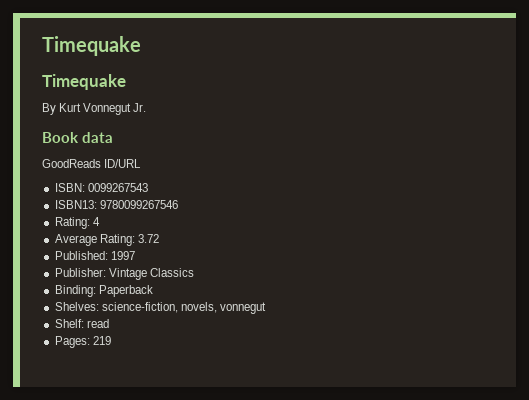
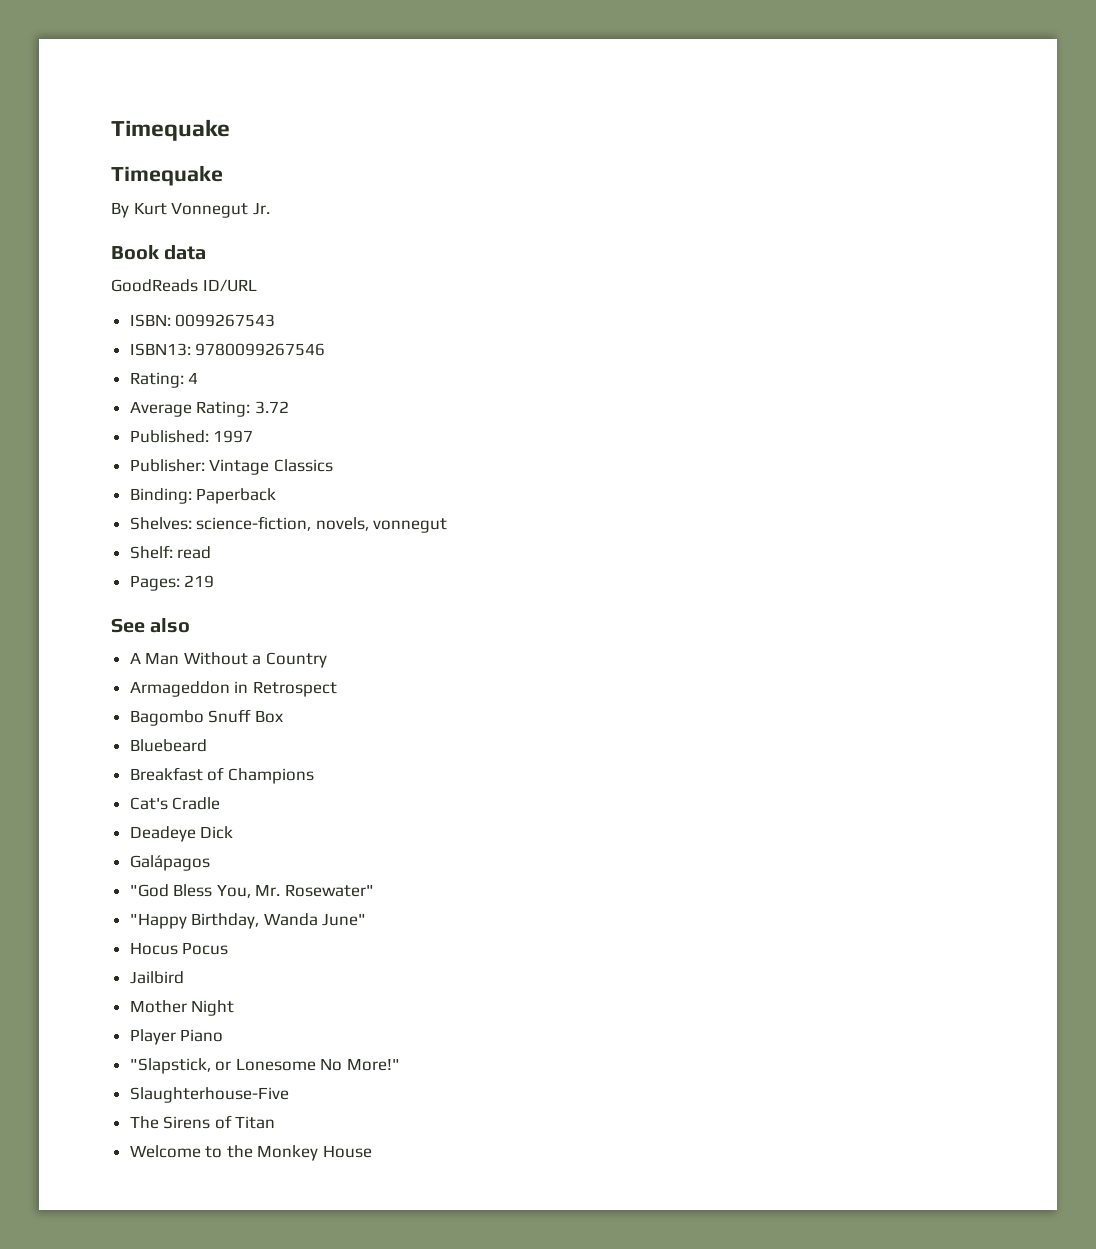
(111, 340) none -> [111,618,191,633] [129,652,328,668] [129,681,337,697] [129,709,283,726] [129,739,207,752] [129,767,314,784] [129,797,221,810] [129,826,234,842] [129,855,210,871] [129,884,375,898] [129,913,367,929] [129,942,229,955] [129,971,184,984] [129,1000,235,1016] [129,1029,224,1045] [129,1058,401,1074] [129,1087,289,1103] [129,1115,276,1129] [129,1145,373,1161] // See also // A Man Without a Country // Armageddon in Retrospect // Bagombo Snuff Box // Bluebeard // Breakfast of Champions // Cat's Cradle // Deadeye Dick // Galápagos // "God Bless You, Mr. Rosewater" // "Happy Birthday, Wanda June" // Hocus Pocus // Jailbird // Mother Night // Player Piano // "Slapstick, or Lonesome No More!" // Slaughterhouse-Five // The Sirens of Titan // Welcome to the Monkey House

